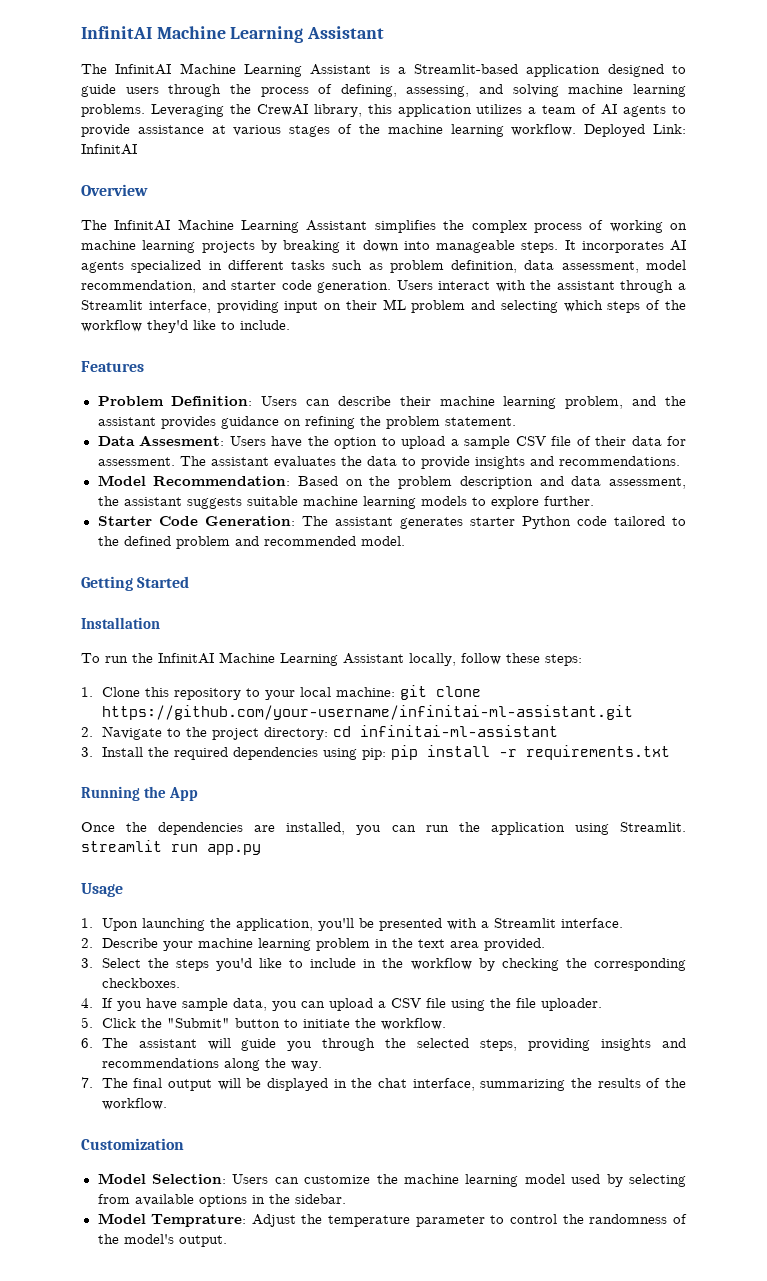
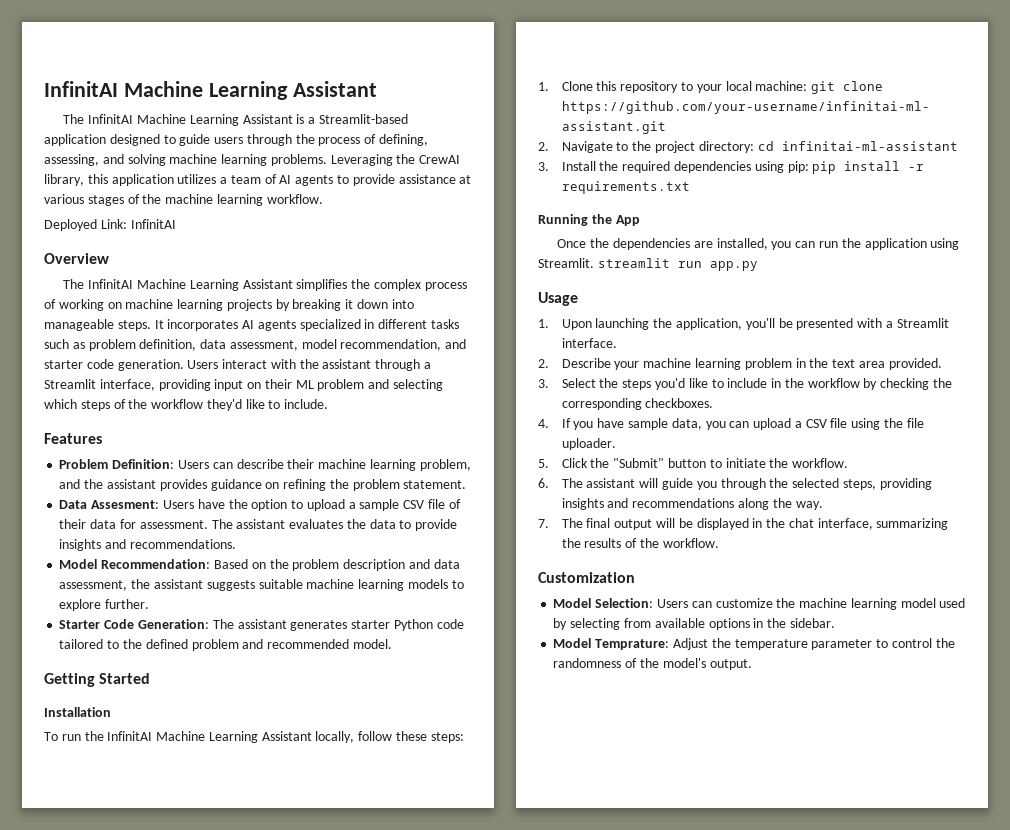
(577, 130) none -> (323, 199) //

